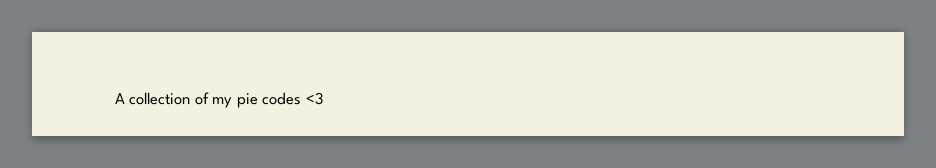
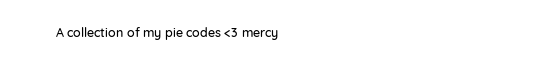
(324, 98) none -> [241,30,278,40] mercy

